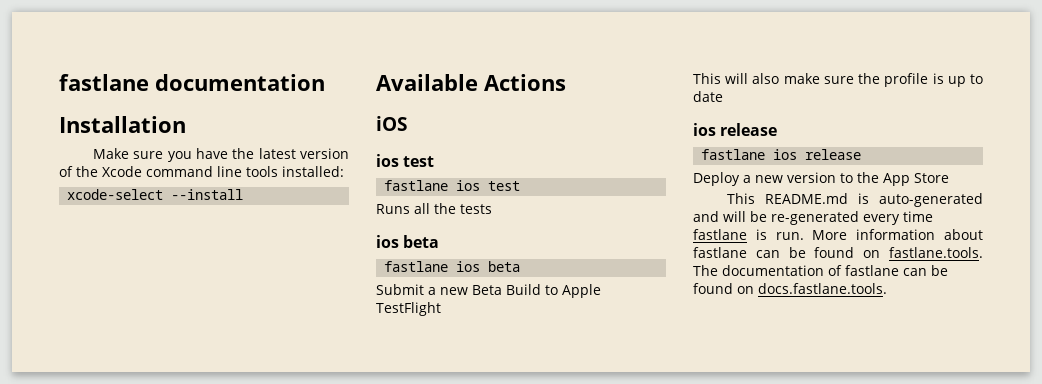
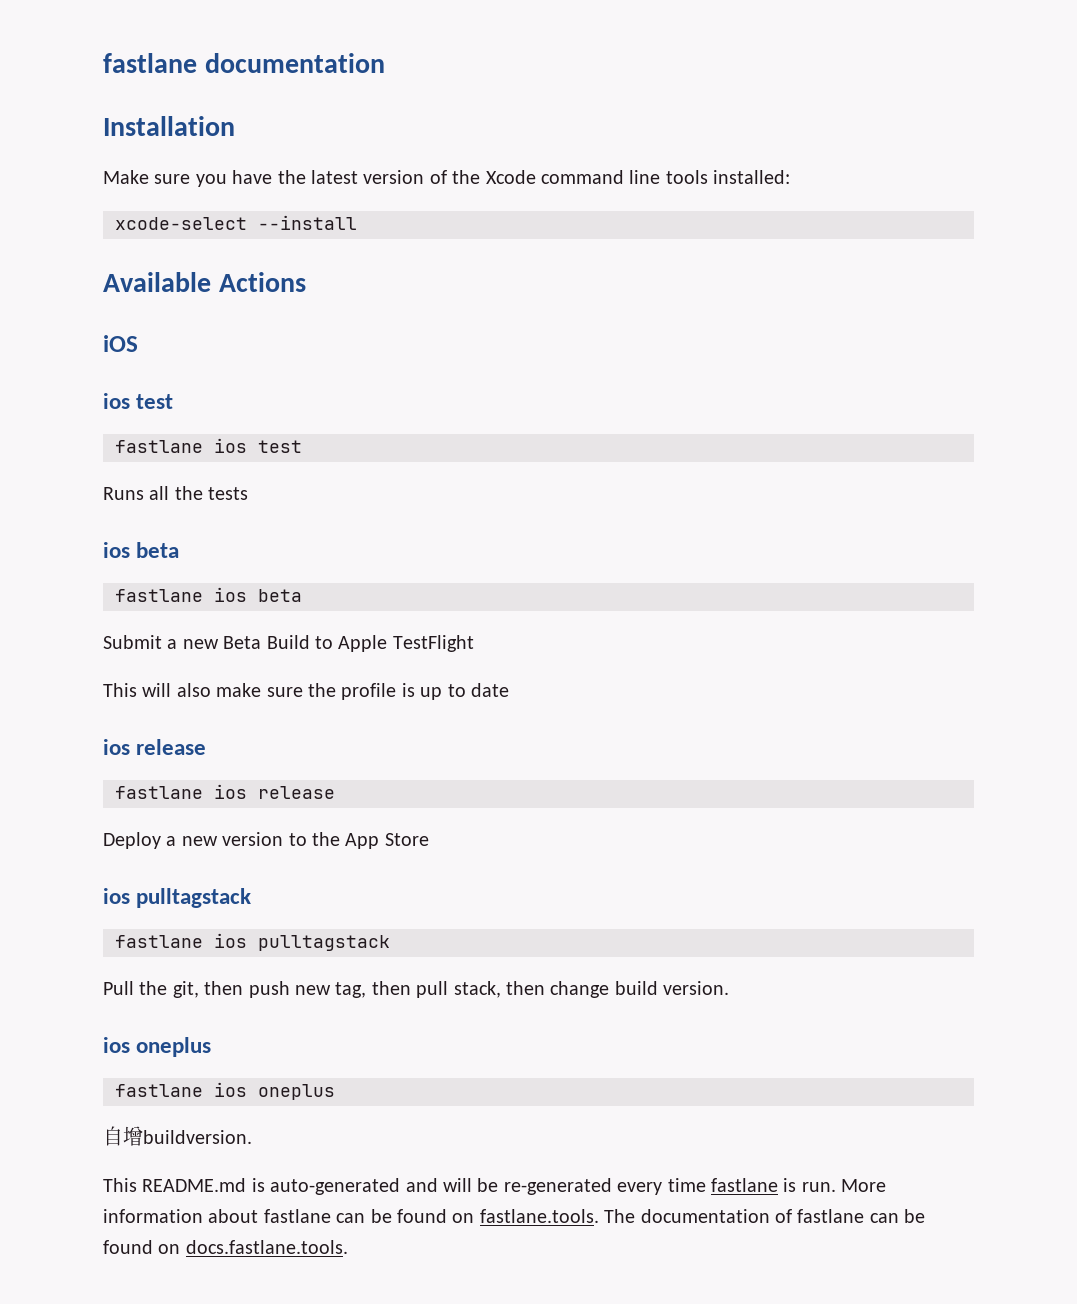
(949, 178) none -> [103,888,252,908] [115,933,390,951] [103,981,730,998] [103,1037,212,1057] [115,1082,335,1100] [103,1126,252,1146] // ios pulltagstack // fastlane ios pulltagstack // Pull the git, then push new tag, then pull stack, then change build version. // ios oneplus // fastlane ios oneplus // 自增buildversion.

